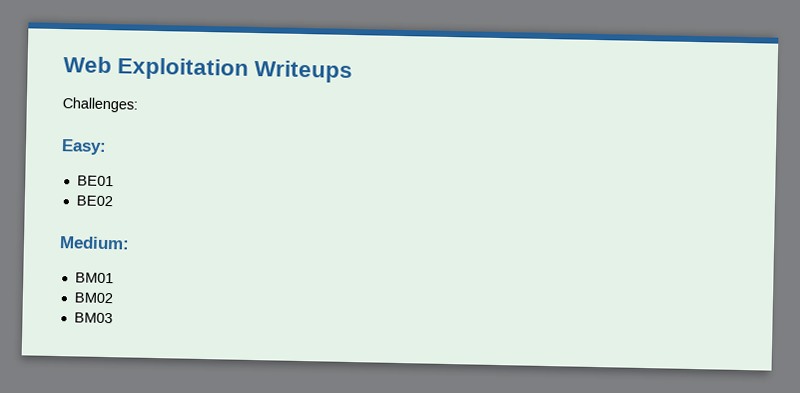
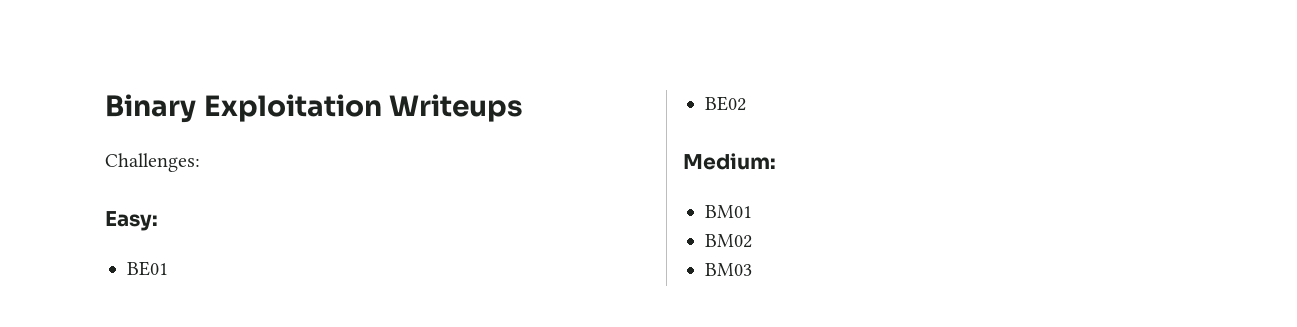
[63,56,112,74] Web -> [105,94,196,123] Binary

